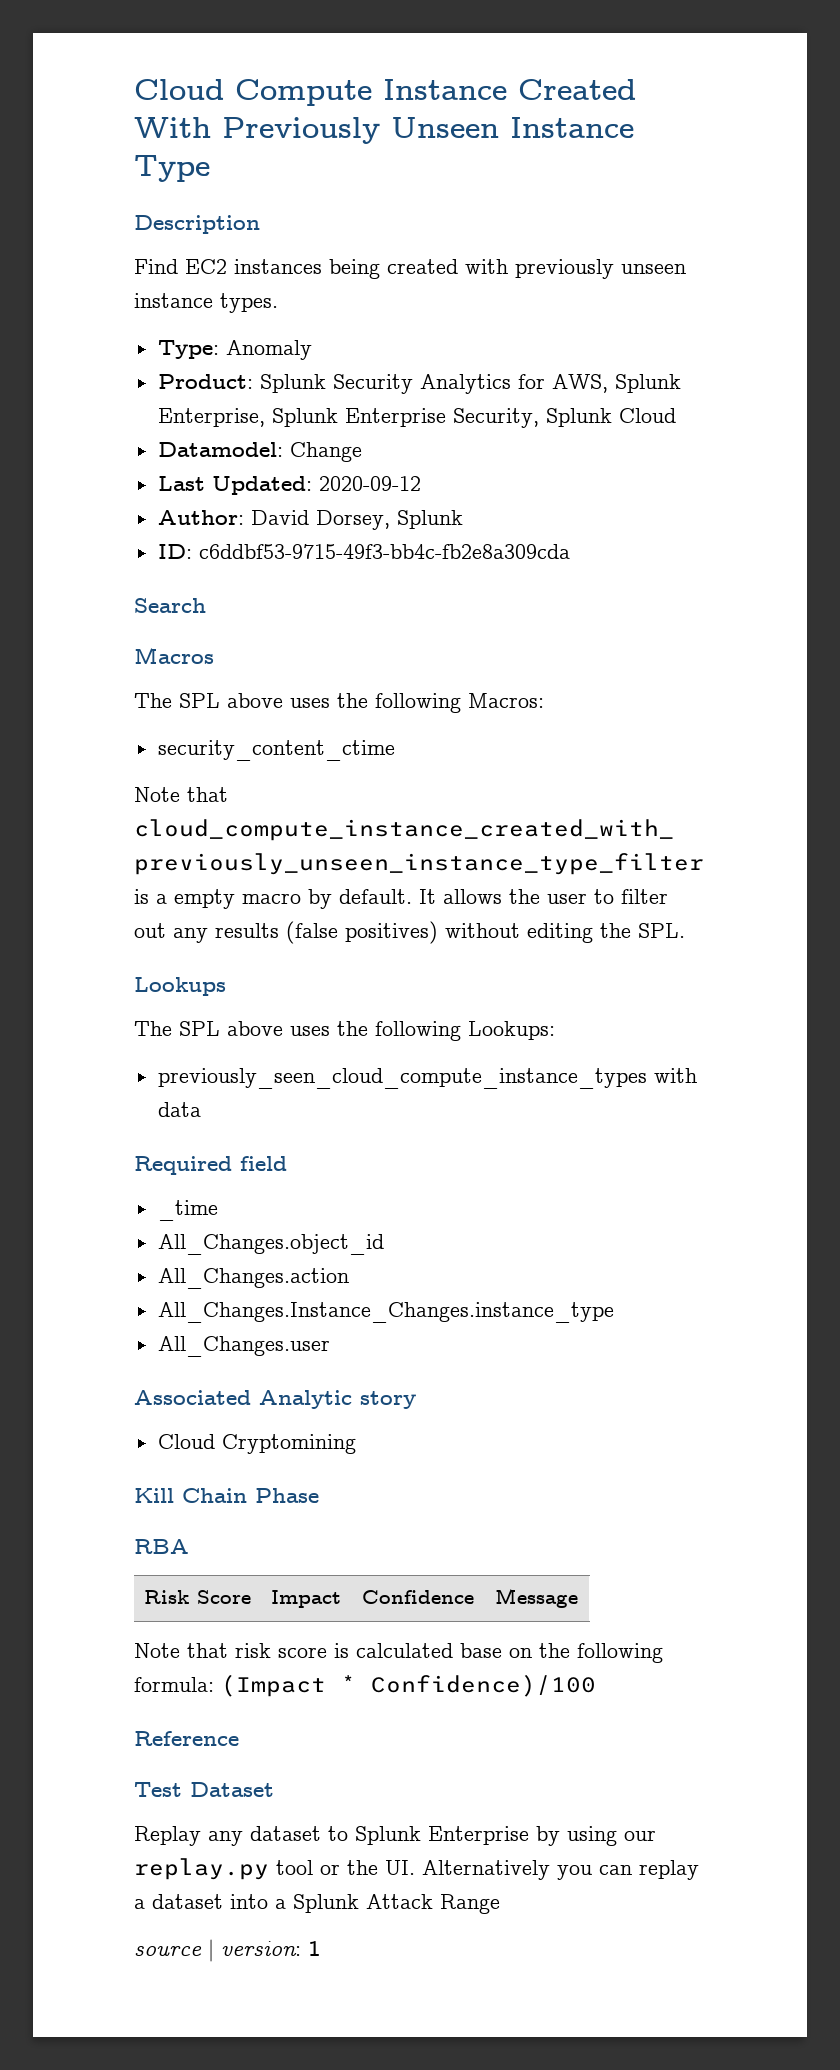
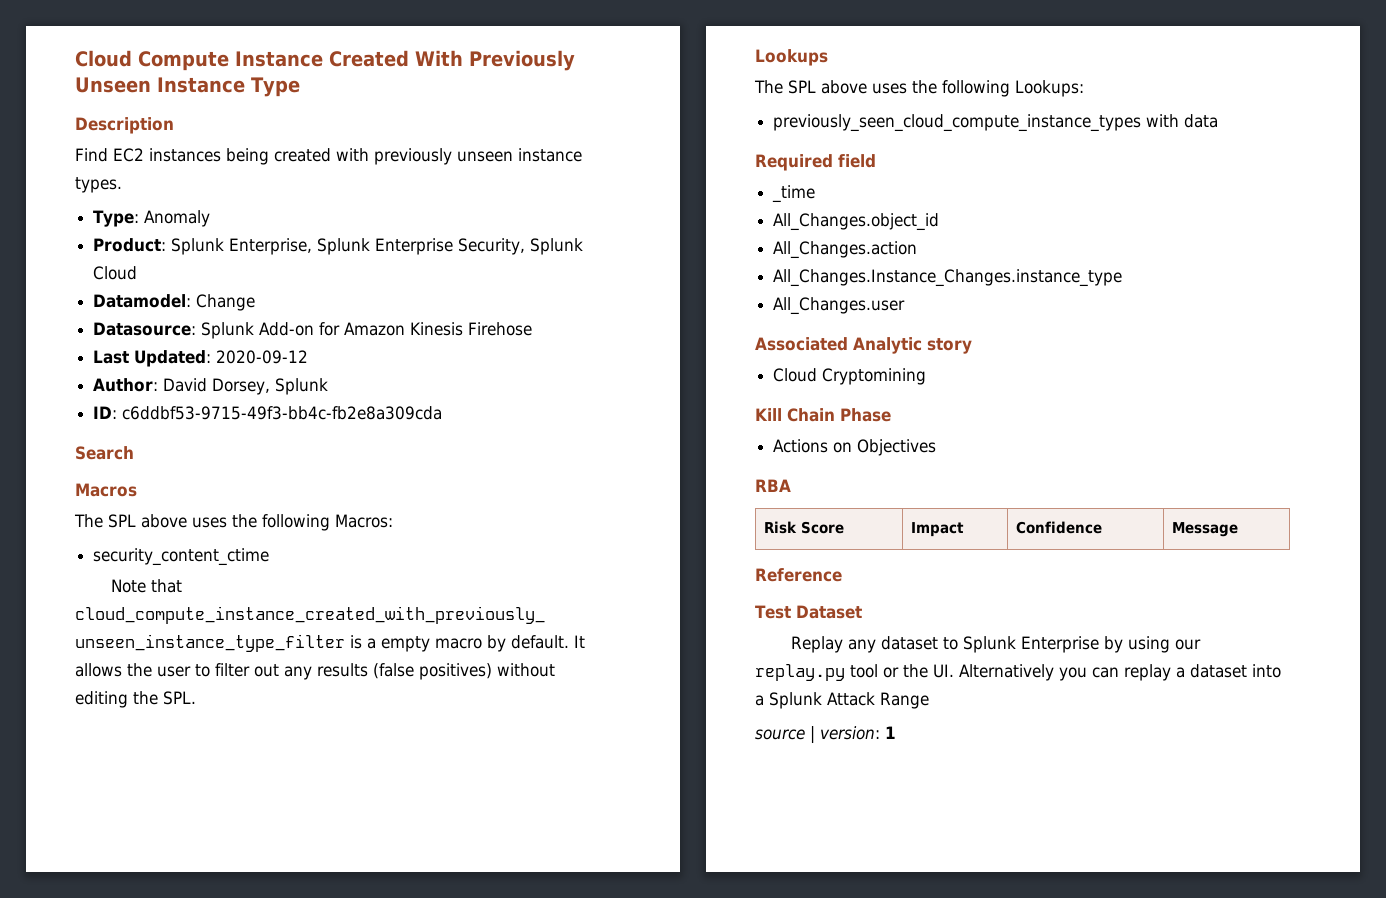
[332,374,681,394] Security Analytics for AWS, Splunk -> (225, 246) none
(362, 452) none -> [93,322,533,339] // Datasource: Splunk Add-on for Amazon Kinesis Firehose
(319, 1495) none -> [773,439,937,456] // Actions on Objectives
[134,1643,663,1663] [134,1674,596,1697] // Note that risk score is calculated base on the following formula: (Impact * Confidence)/100 -> (1239, 529) none

